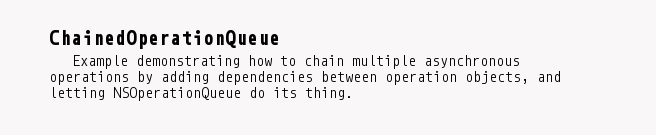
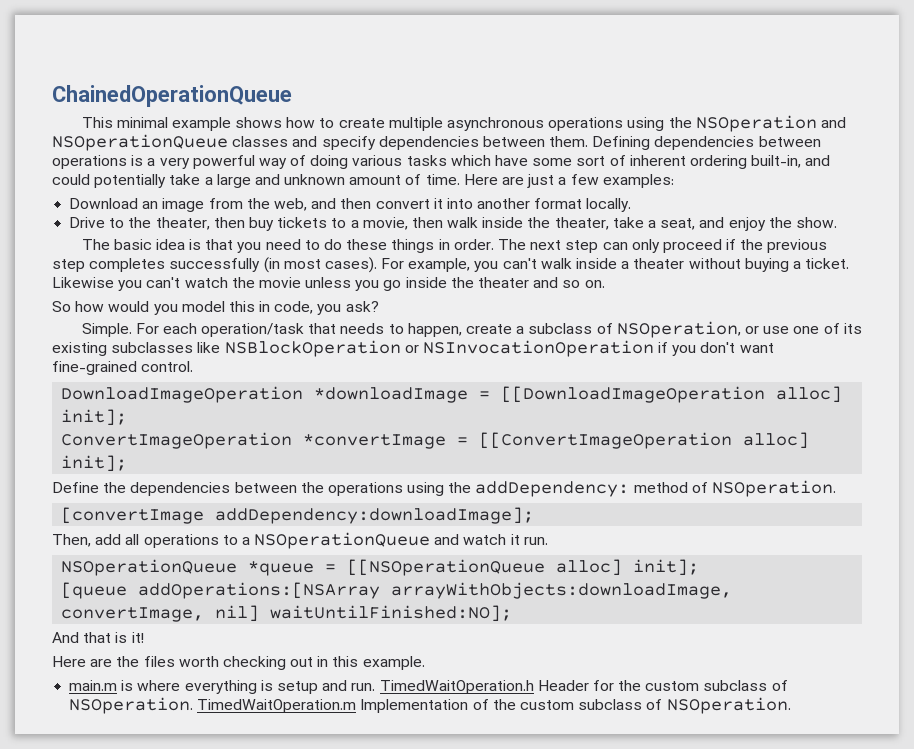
[71,55,240,69] Example demonstrating -> [81,117,283,131] This minimal example shows
[303,55,344,66] chain -> [338,118,385,128] create
[137,71,561,85] [49,87,353,101] by adding dependencies between operation objects, and letting NSOperationQueue do its thing. -> [627,115,846,132] [52,134,821,151] [52,155,831,169] [52,174,674,188] [69,198,632,212] [69,217,837,231] [81,239,828,253] [52,257,850,273] [52,277,605,291] [52,301,379,315] [81,321,862,338] [52,340,774,357] [52,361,194,375] [61,386,843,403] [61,409,128,426] [61,432,810,449] [61,455,128,472] [52,480,837,497] [61,507,535,524] [52,532,548,549] [61,559,700,576] [61,582,733,599] [61,605,513,622] [52,632,144,643] [52,656,425,670] [69,680,788,694] [69,697,791,714] using the NSOperation and NSOperationQueue classes and specify dependencies between them. Defining dependencies between operations is a very powerful way of doing various tasks which have some sort of inherent ordering built-in, and could potentially take a large and unknown amount of time. Here are just a few examples: // Download an image from the web, and then convert it into another format locally. // Drive to the theater, then buy tickets to a movie, then walk inside the theater, take a seat, and enjoy the show. // The basic idea is that you need to do these things in order. The next step can only proceed if the previous step completes successfully (in most cases). For example, you can't walk inside a theater without buying a ticket. Likewise you can't watch the movie unless you go inside the theater and so on. // So how would you model this in code, you ask? // Simple. For each operation/task that needs to happen, create a subclass of NSOperation, or use one of its existing subclasses like NSBlockOperation or NSInvocationOperation if you don't want fine-grained control. // DownloadImageOperation *downloadImage = [[DownloadImageOperation alloc] init]; // ConvertImageOperation *convertImage = [[ConvertImageOperation alloc] init]; // Define the dependencies between the operations using the addDependency: method of NSOperation. // [convertImage addDependency:downloadImage]; // Then, add all operations to a NSOperationQueue and watch it run. // NSOperationQueue *queue = [[NSOperationQueue alloc] init]; // [queue addOperations:[NSArray arrayWithObjects:downloadImage, convertImage, nil] waitUntilFinished:NO]; // And that is it! // Here are the files worth checking out in this example. // main.m is where everything is setup and run. TimedWaitOperation.h Header for the custom subclass of NSOperation. TimedWaitOperation.m Implementation of the custom subclass of NSOperation.

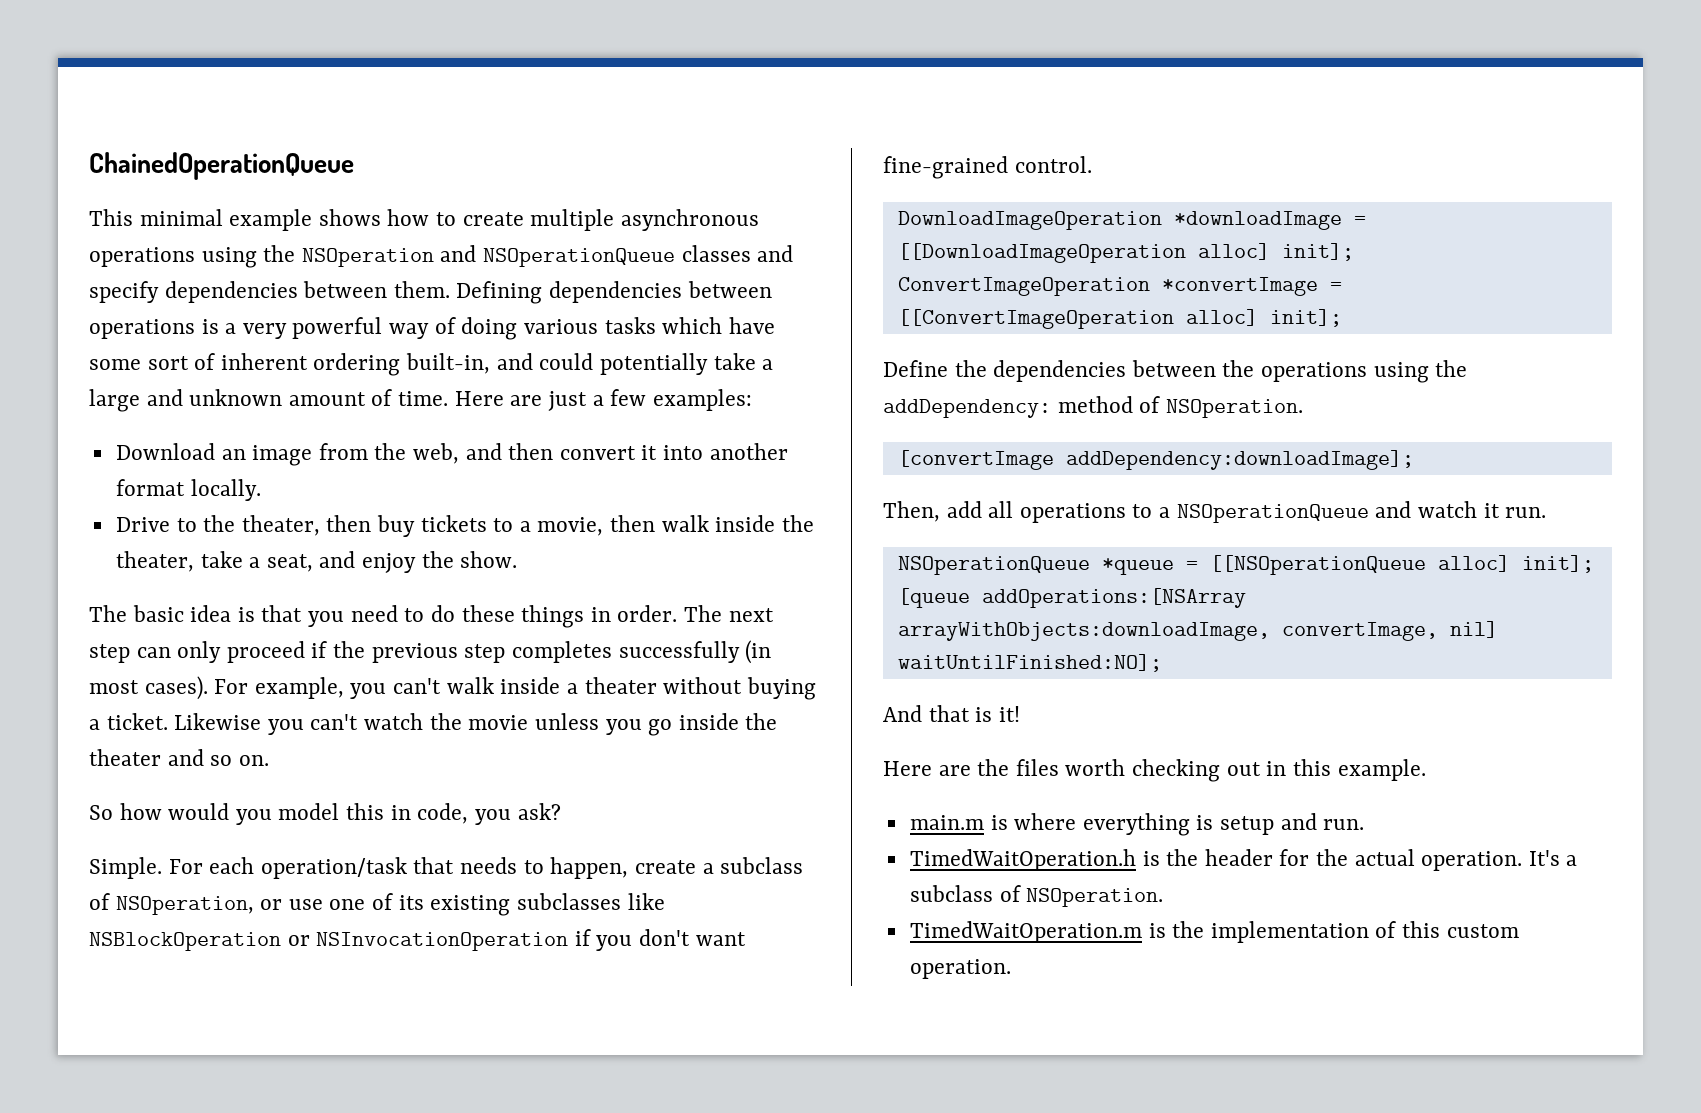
[379,680,788,694] [69,697,791,714] TimedWaitOperation.h Header for the custom subclass of NSOperation. TimedWaitOperation.m Implementation of the custom subclass of NSOperation. -> [909,849,1578,871] [909,885,1164,907] [909,921,1519,943] [909,959,1011,979] // TimedWaitOperation.h is the header for the actual operation. It's a subclass of NSOperation. // TimedWaitOperation.m is the implementation of this custom operation.

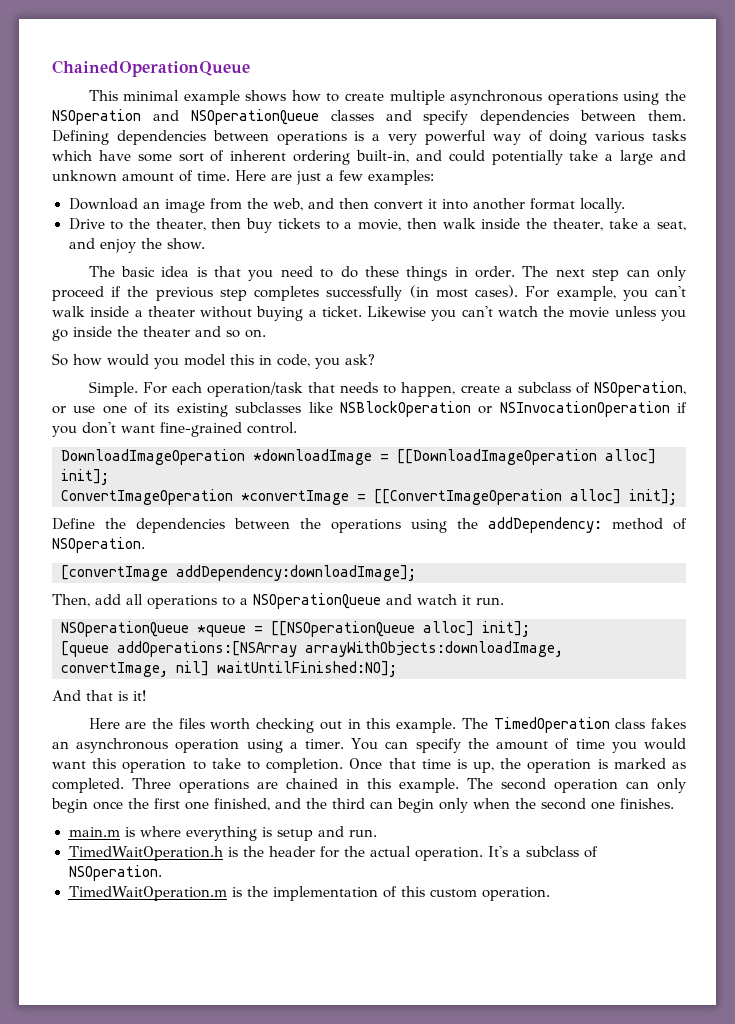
(1426, 770) none -> [461,717,686,733] [52,738,686,753] [52,758,686,773] [52,778,686,793] [51,798,674,813] The TimedOperation class fakes an asynchronous operation using a timer. You can specify the amount of time you would want this operation to take to completion. Once that time is up, the operation is marked as completed. Three operations are chained in this example. The second operation can only begin once the first one finished, and the third can begin only when the second one finishes.

